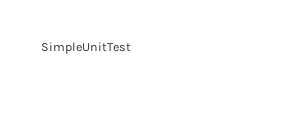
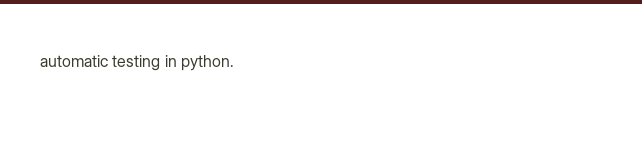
[41,42,131,54] SimpleUnitTest -> [40,55,234,71] automatic testing in python.

